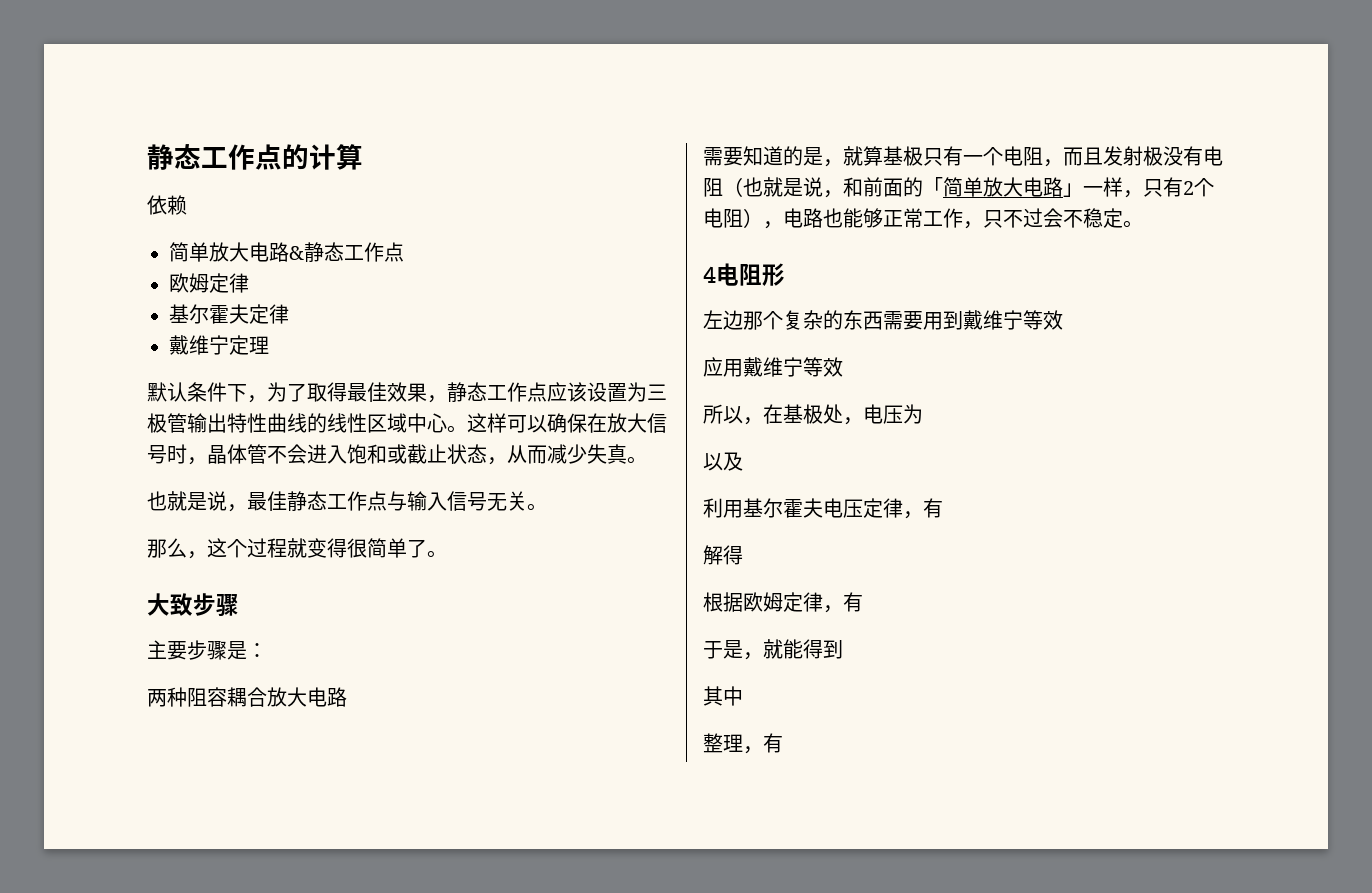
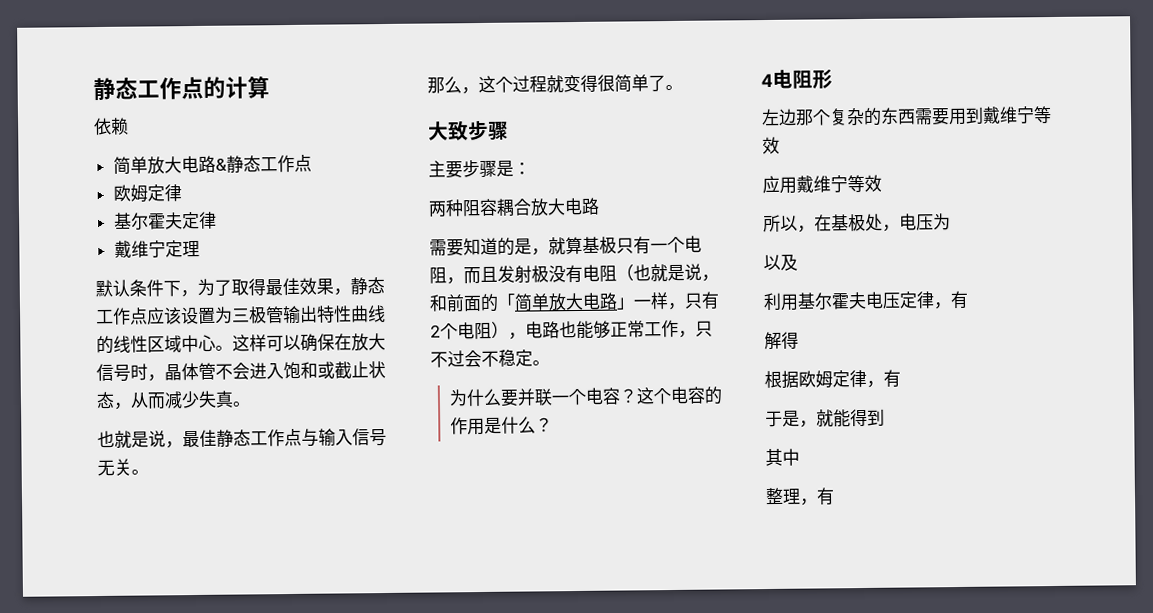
(1143, 224) none -> [448,386,723,407] [449,416,553,436] // 为什么要并联一个电容？这个电容的作用是什么？

